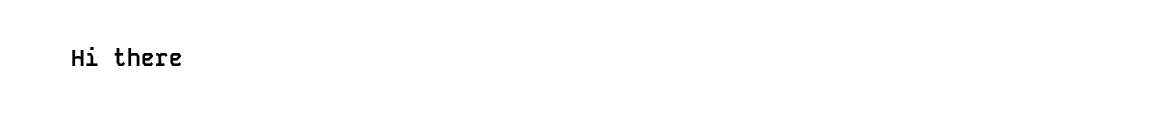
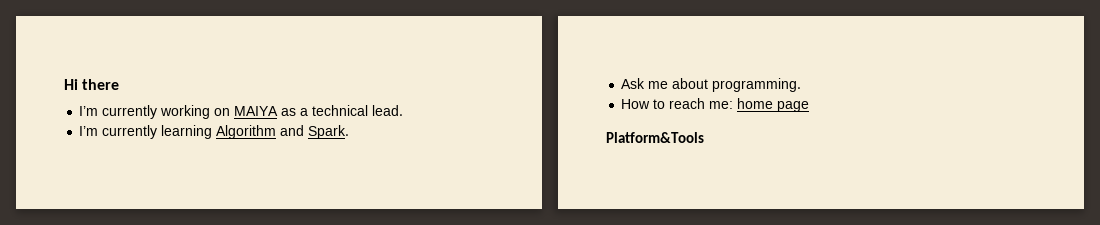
(183, 57) none -> [79,105,404,119] [79,125,350,139] [621,78,802,92] [621,98,810,112] [606,132,704,143] // I’m currently working on MAIYA as a technical lead. // I’m currently learning Algorithm and Spark. // Ask me about programming. // How to reach me: home page // Platform&Tools

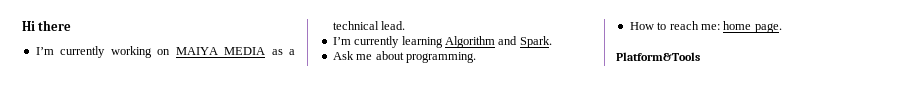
(279, 111) none -> [224,47,266,55] MEDIA
[777,101,810,112] page -> [754,23,782,33] page.

